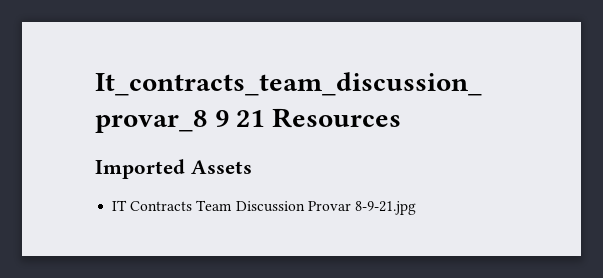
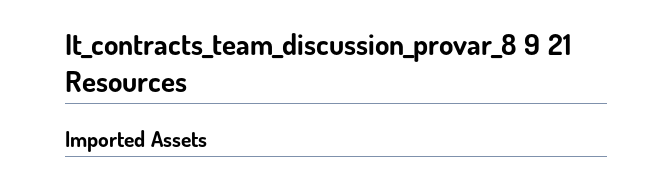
[112,200,416,215] // IT Contracts Team Discussion Provar 8-9-21.jpg -> (207, 139) none

